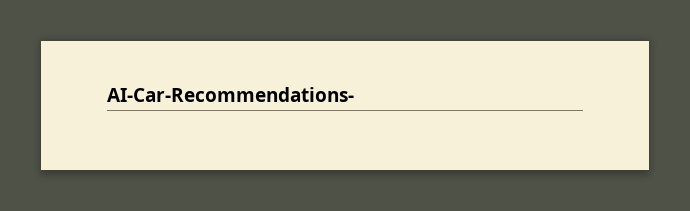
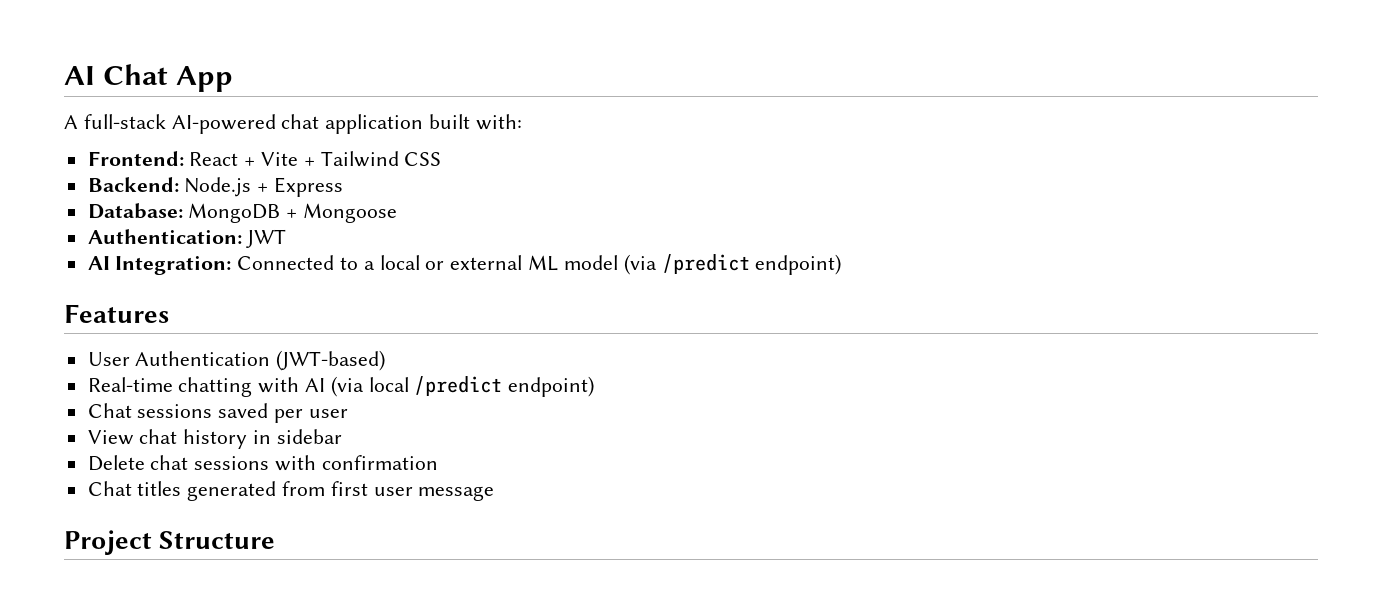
[107,87,354,102] AI-Car-Recommendations- -> [64,64,234,92] [64,114,522,134] [87,151,442,167] [87,177,344,197] [87,203,398,223] [87,229,287,248] [87,254,842,275] [64,304,169,323] [87,350,386,371] [87,376,595,397] [87,403,348,423] [87,429,342,449] [87,455,438,471] [87,481,495,501] [64,530,276,555] AI Chat App // A full-stack AI-powered chat application built with: // Frontend: React + Vite + Tailwind CSS // Backend: Node.js + Express // Database: MongoDB + Mongoose // Authentication: JWT // AI Integration: Connected to a local or external ML model (via /predict endpoint) // Features // User Authentication (JWT-based) // Real-time chatting with AI (via local /predict endpoint) // Chat sessions saved per user // View chat history in sidebar // Delete chat sessions with confirmation // Chat titles generated from first user message // Project Structure

